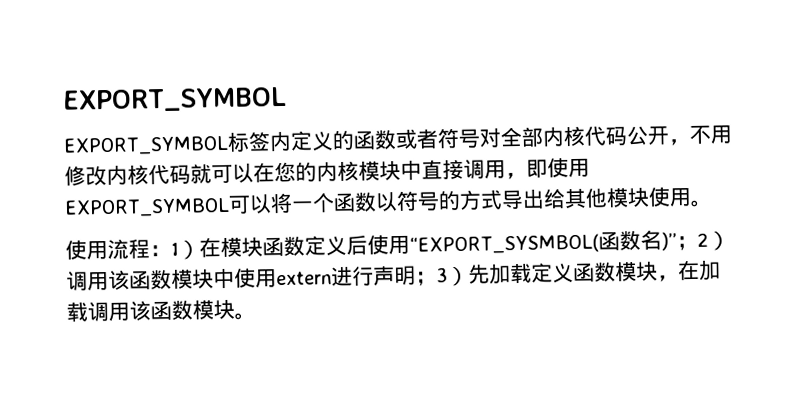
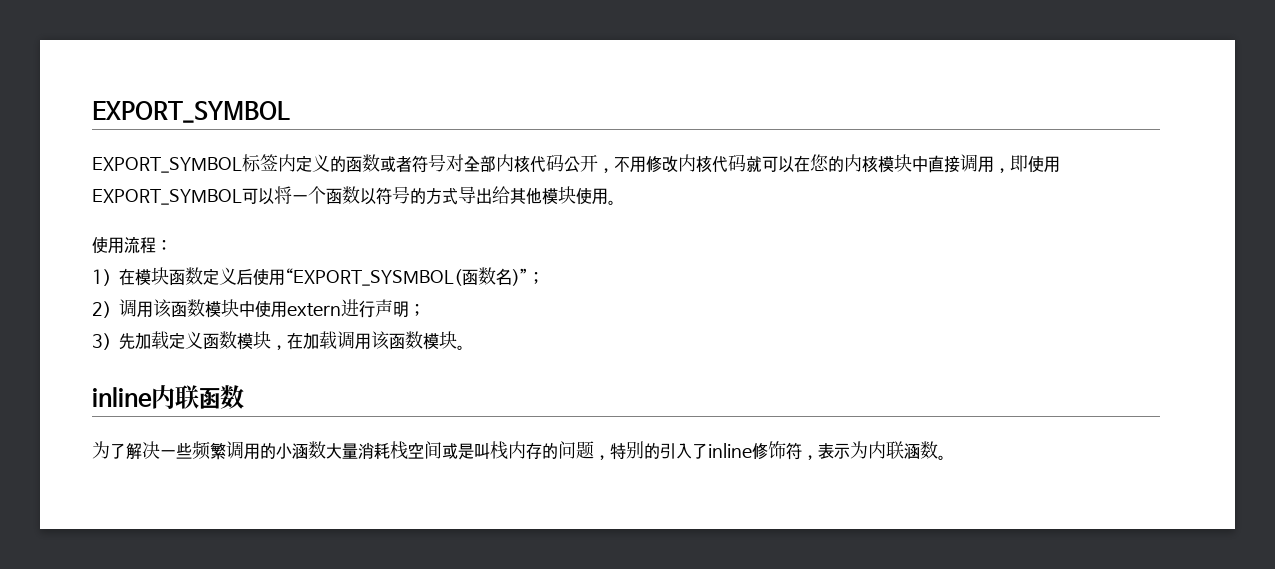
(171, 250) none -> (172, 245) //
(698, 243) none -> (544, 277) //
(437, 278) none -> (425, 309) //
(256, 316) none -> [92,385,244,409] [92,441,946,460] // inline内联函数 // 为了解决一些频繁调用的小涵数大量消耗栈空间或是叫栈内存的问题，特别的引入了inline修饰符，表示为内联涵数。

